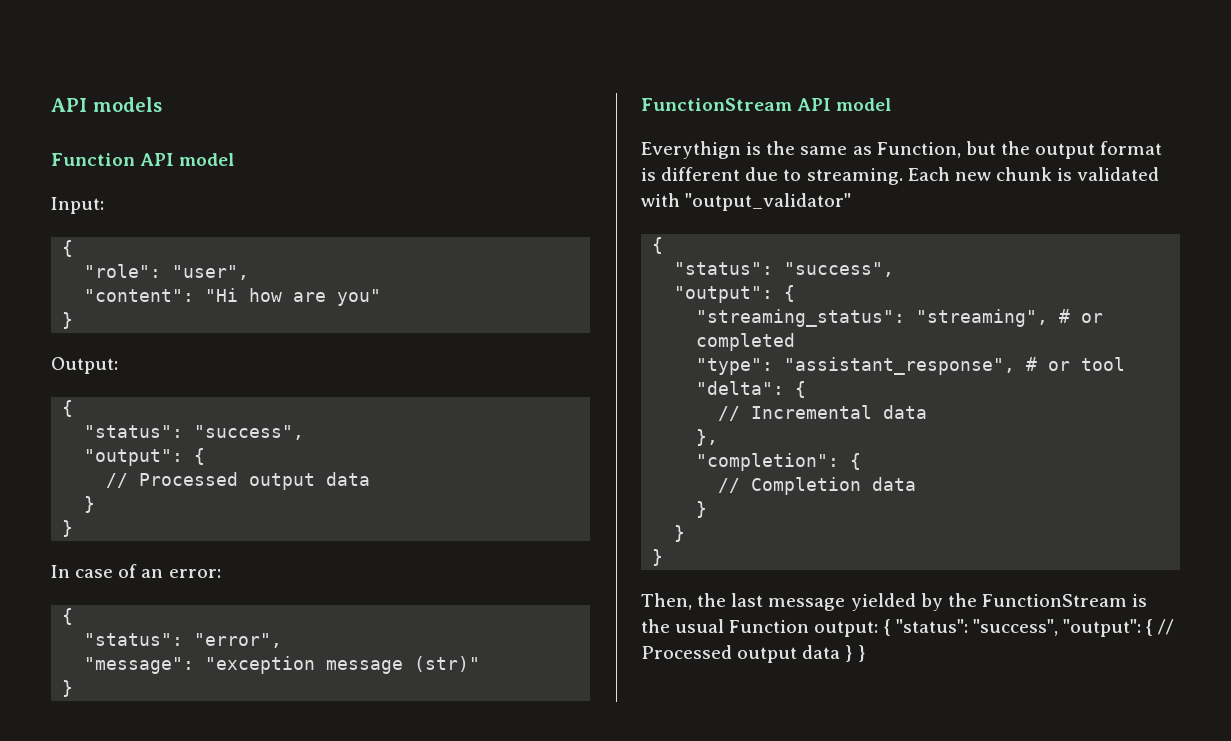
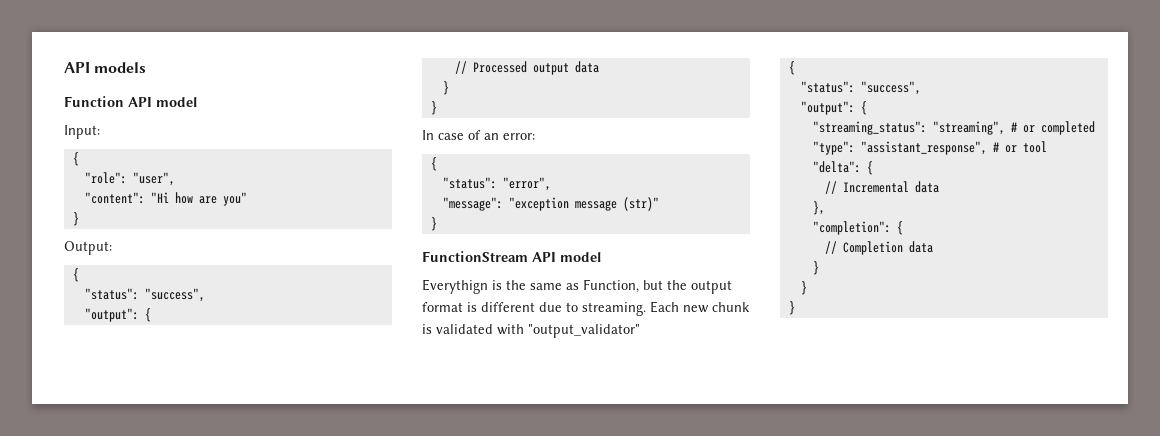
[641,593,1148,611] [641,619,1175,637] [641,645,865,663] // Then, the last message yielded by the FunctionStream is the usual Function output: { "status": "success", "output": { // Processed output data } } -> (795, 308) none

